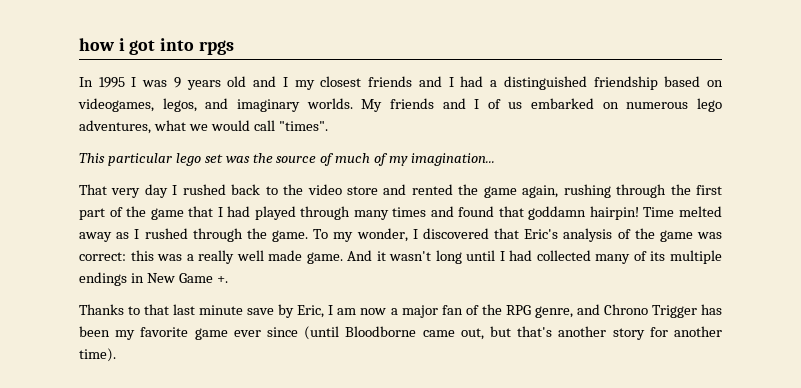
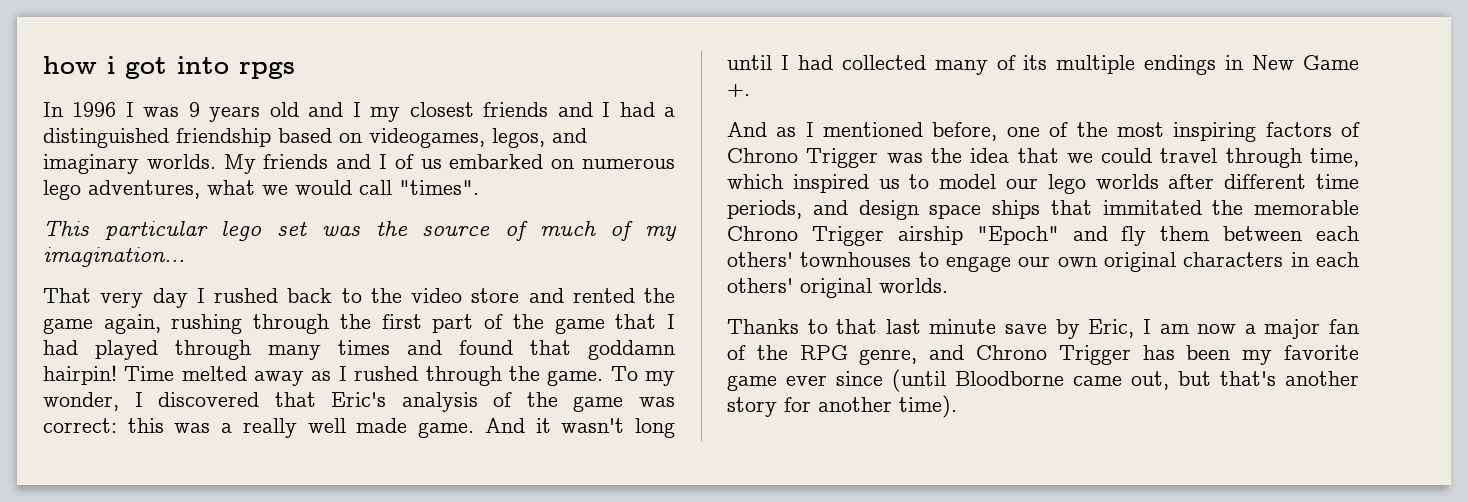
[98,77,125,88] 1995 -> [72,102,117,117] 1996
(228, 279) none -> [727,122,1360,142] [727,148,1359,168] [727,174,1359,194] [727,200,1359,220] [727,226,1359,246] [727,252,1359,272] [727,278,948,298] // And as I mentioned before, one of the most inspiring factors of Chrono Trigger was the idea that we could travel through time, which inspired us to model our lego worlds after different time periods, and design space ships that immitated the memorable Chrono Trigger airship "Epoch" and fly them between each others' townhouses to engage our own original characters in each others' original worlds.

